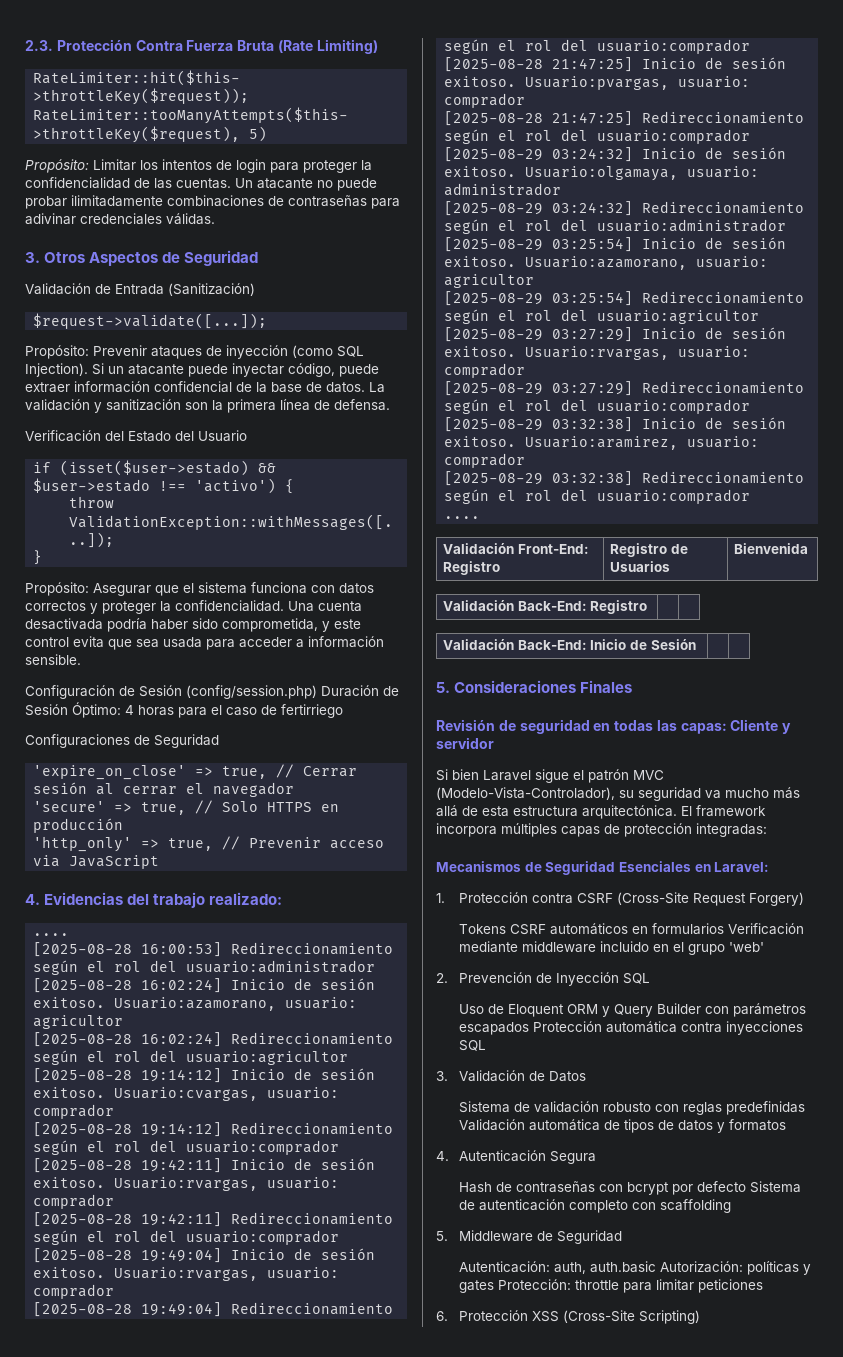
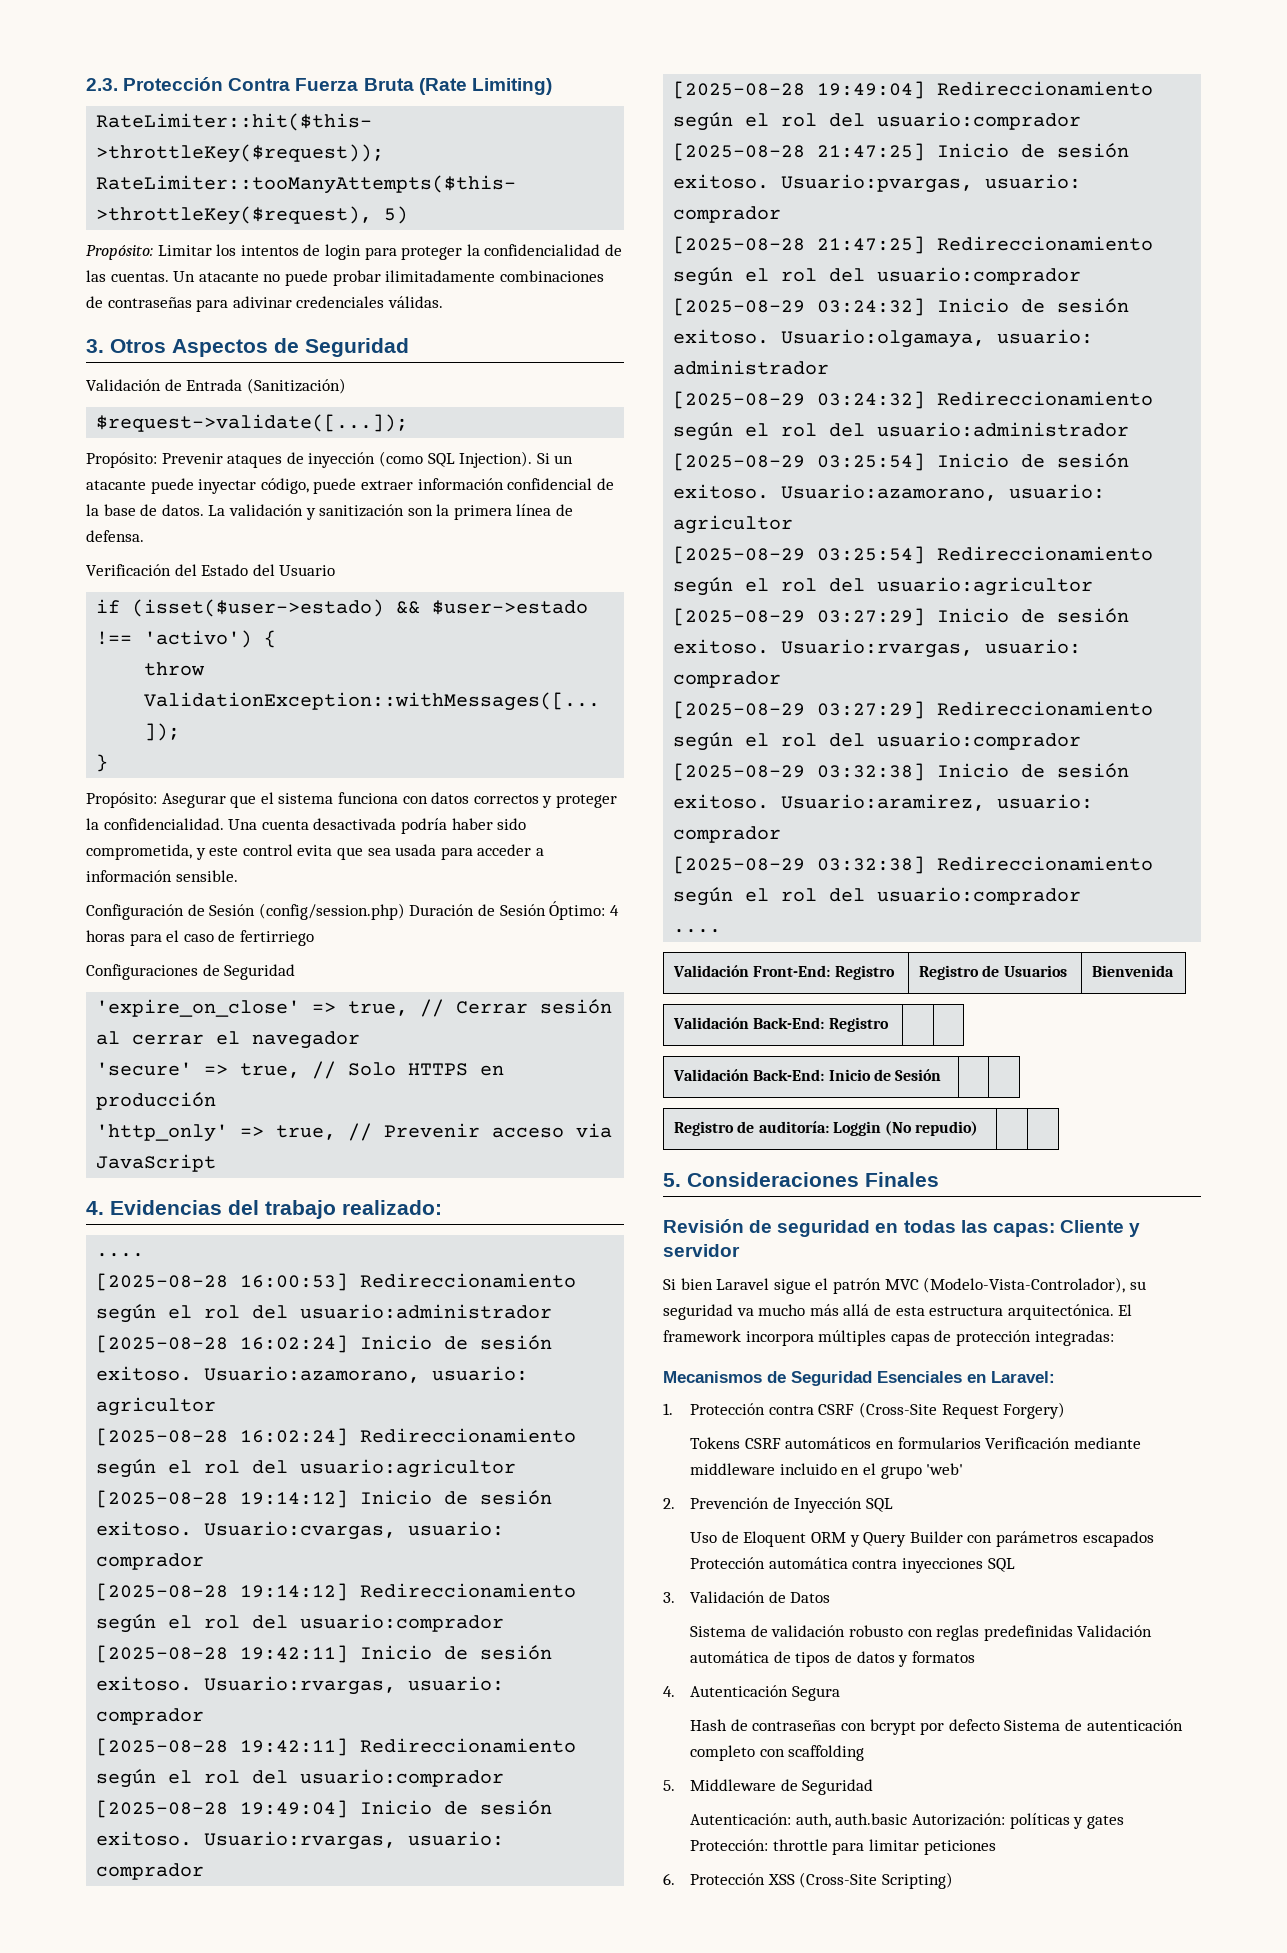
(696, 644) none -> [674,1121,979,1136] // Registro de auditoría: Loggin (No repudio) | |

